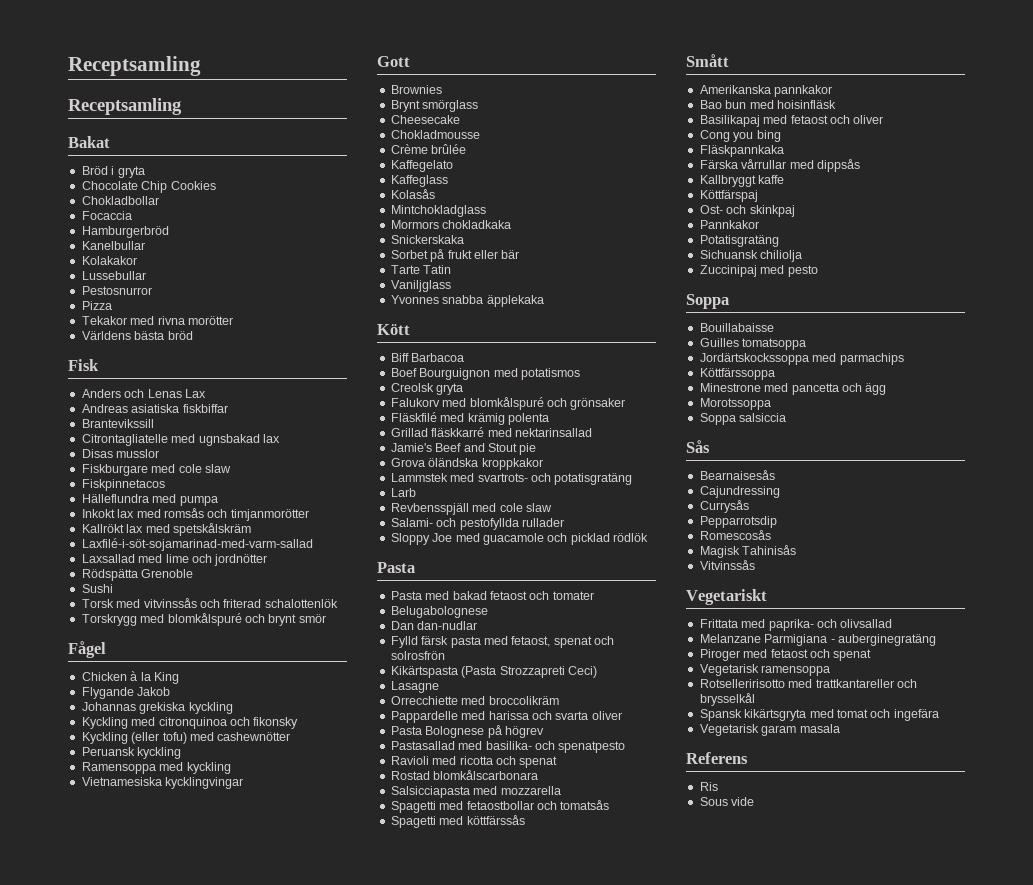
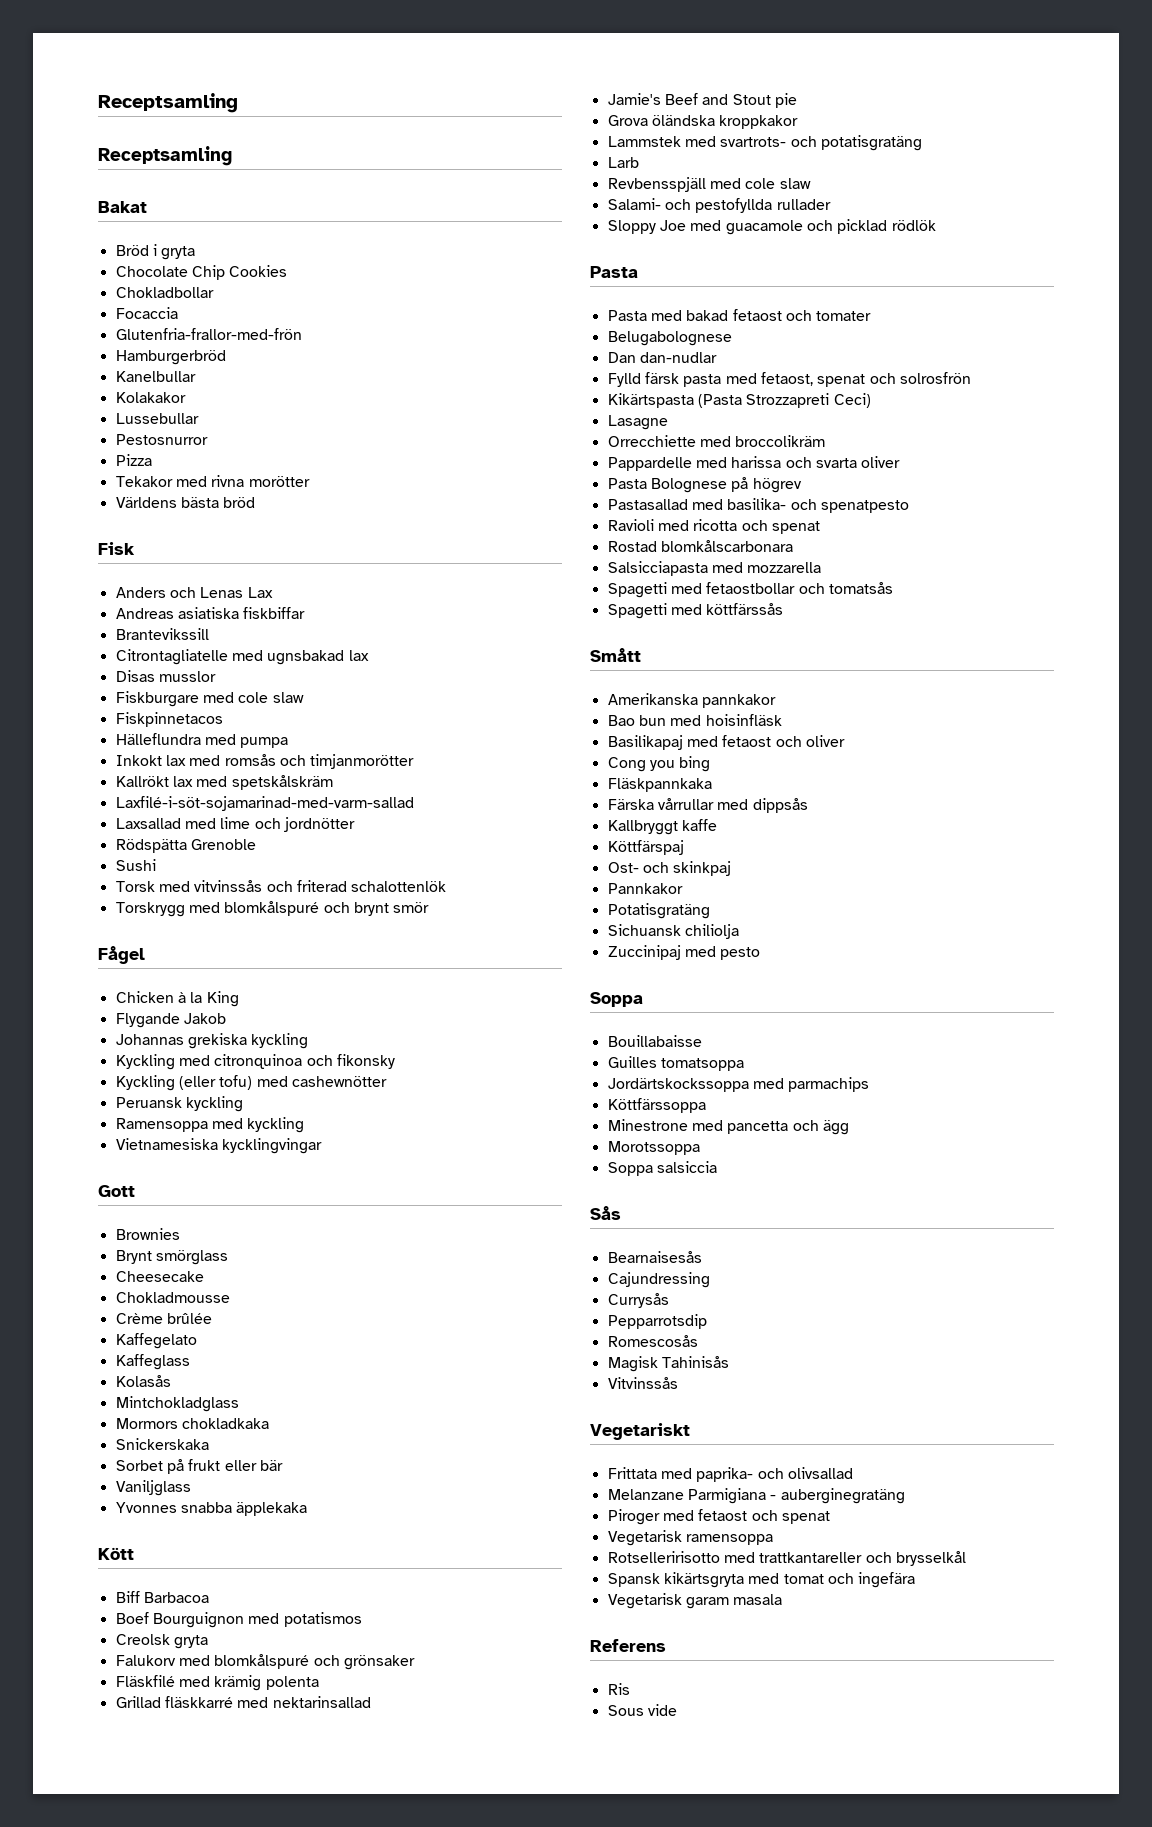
(132, 215) none -> [115,328,302,340] // Glutenfria-frallor-med-frön
[390,265,452,274] // Tarte Tatin -> (283, 1465) none

